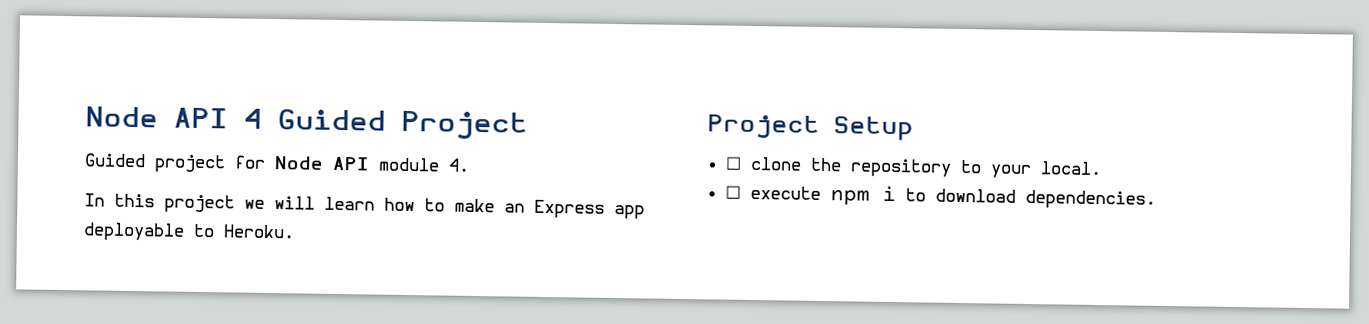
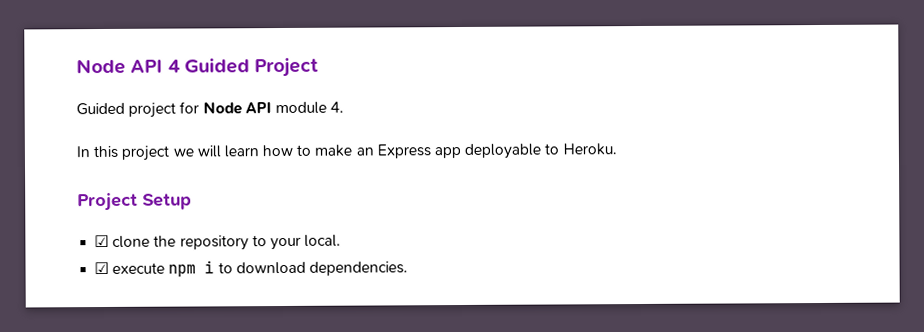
[724,156,742,170] ☐ -> [94,234,110,248] ☑
[724,185,741,199] ☐ -> [94,261,110,275] ☑

